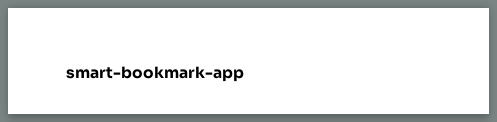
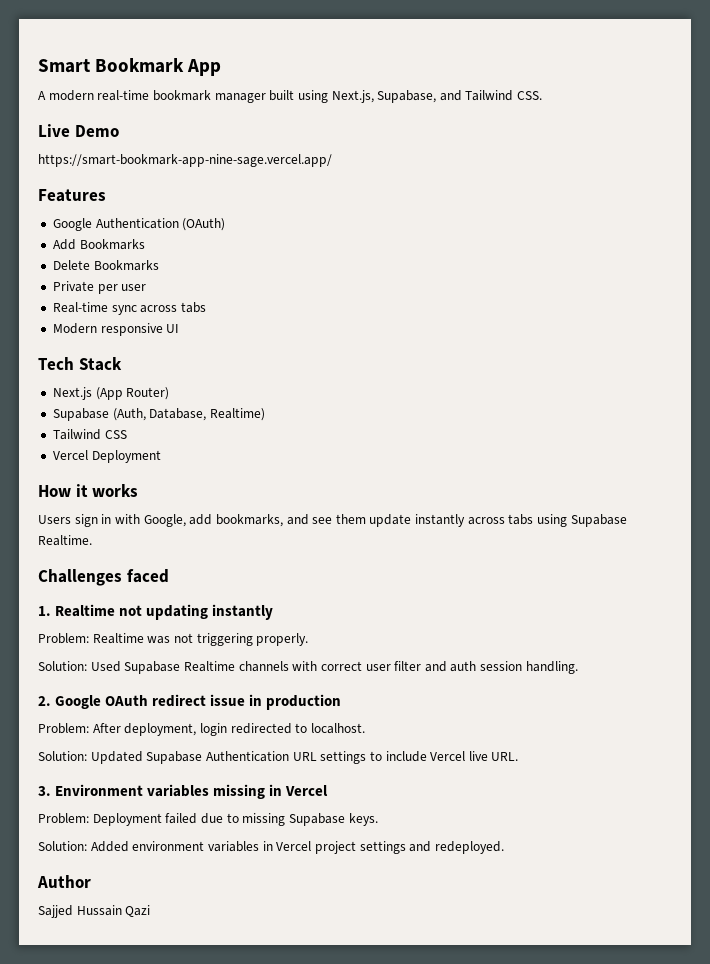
[66,66,244,82] smart-bookmark-app -> [38,58,222,76] [38,90,543,103] [38,124,119,137] [38,154,332,167] [38,189,106,202] [52,218,226,231] [52,239,145,250] [52,260,159,271] [52,281,147,294] [52,302,206,315] [52,323,180,336] [38,357,122,371] [52,387,170,400] [52,408,265,421] [52,429,127,440] [52,450,161,463] [38,484,139,497] [38,514,627,527] [38,535,92,546] [38,569,169,586] [38,604,274,620] [38,633,309,646] [38,661,578,674] [38,694,342,710] [38,723,365,736] [38,751,519,764] [38,784,329,799] [38,813,378,826] [38,841,504,854] [37,875,91,888] [38,905,151,918] Smart Bookmark App // A modern real-time bookmark manager built using Next.js, Supabase, and Tailwind CSS. // Live Demo // https://smart-bookmark-app-nine-sage.vercel.app/ // Features // Google Authentication (OAuth) // Add Bookmarks // Delete Bookmarks // Private per user // Real-time sync across tabs // Modern responsive UI // Tech Stack // Next.js (App Router) // Supabase (Auth, Database, Realtime) // Tailwind CSS // Vercel Deployment // How it works // Users sign in with Google, add bookmarks, and see them update instantly across tabs using Supabase Realtime. // Challenges faced // 1. Realtime not updating instantly // Problem: Realtime was not triggering properly. // Solution: Used Supabase Realtime channels with correct user filter and auth session handling. // 2. Google OAuth redirect issue in production // Problem: After deployment, login redirected to localhost. // Solution: Updated Supabase Authentication URL settings to include Vercel live URL. // 3. Environment variables missing in Vercel // Problem: Deployment failed due to missing Supabase keys. // Solution: Added environment variables in Vercel project settings and redeployed. // Author // Sajjed Hussain Qazi

